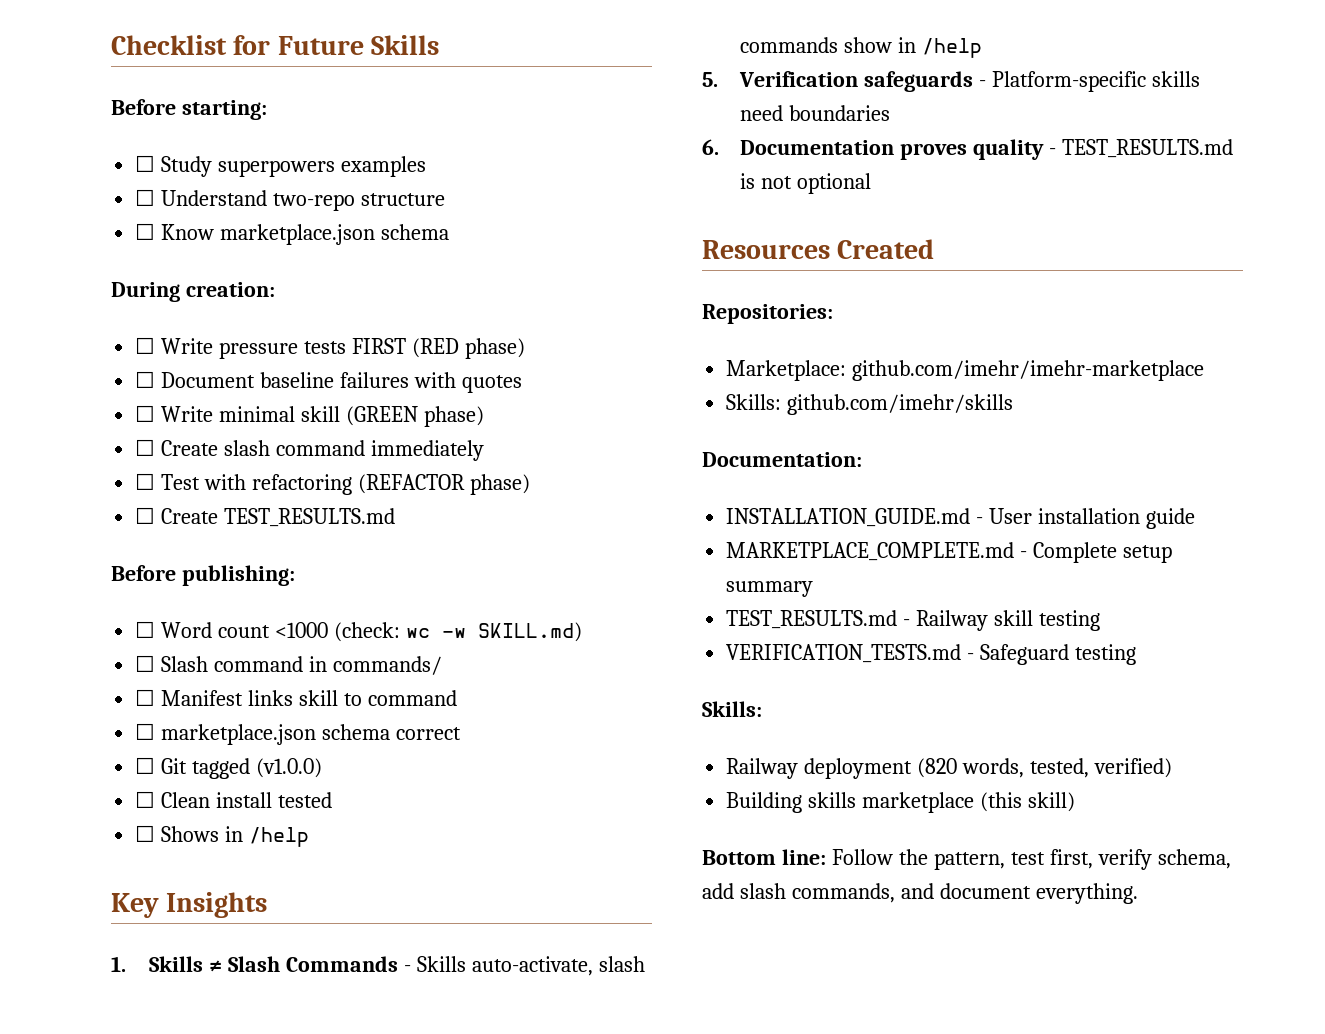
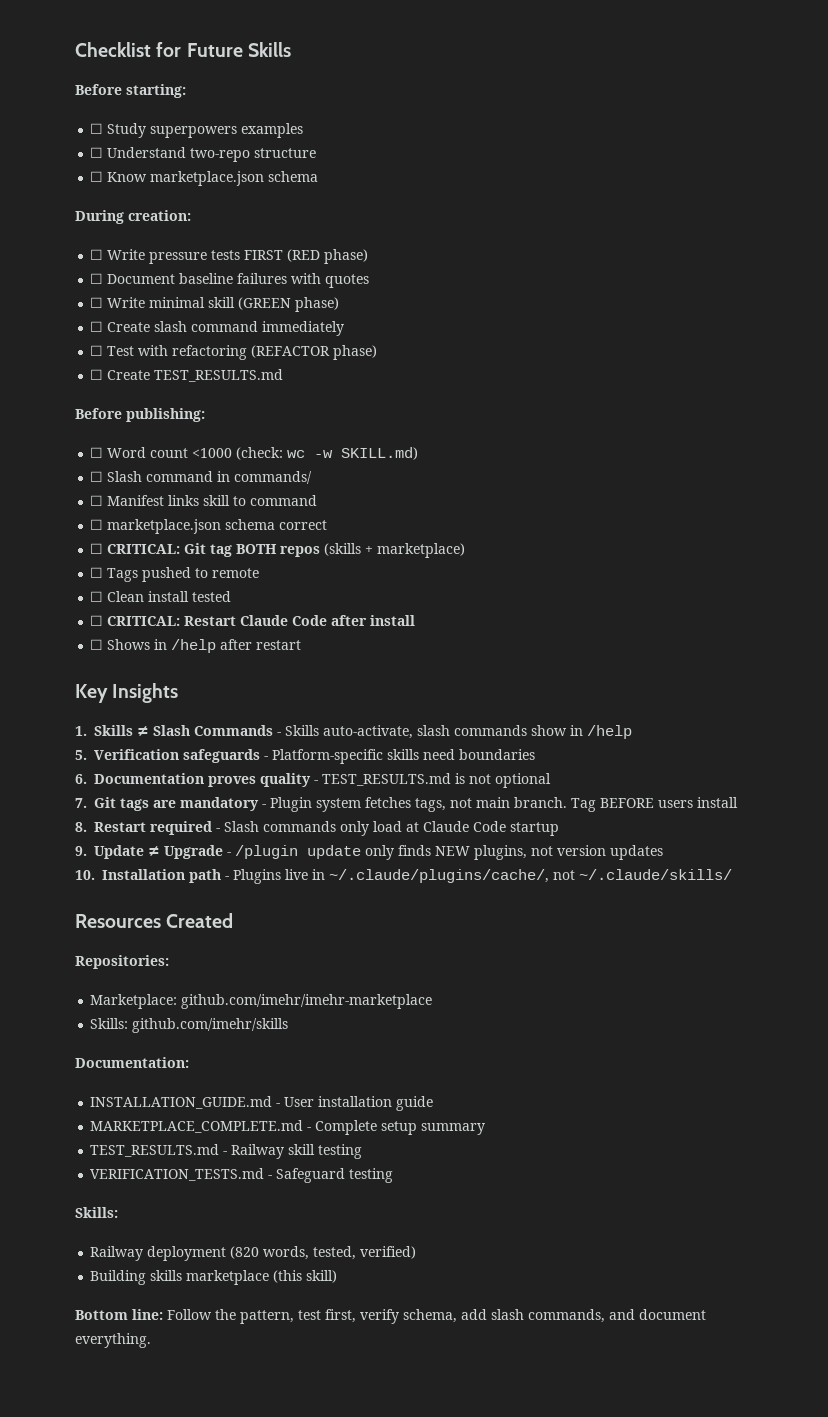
[161,758,323,779] [135,791,333,808] Git tagged (v1.0.0) // ☐ Clean install tested -> [107,543,466,558] [90,567,260,582] [90,591,232,602] [90,615,416,626] CRITICAL: Git tag BOTH repos (skills + marketplace) // ☐ Tags pushed to remote // ☐ Clean install tested // ☐ CRITICAL: Restart Claude Code after install
(310, 837) none -> [220,639,302,650] after restart
(872, 183) none -> [75,797,739,812] [75,821,560,836] [75,845,664,860] [75,869,732,884] // 7. Git tags are mandatory - Plugin system fetches tags, not main branch. Tag BEFORE users install // 8. Restart required - Slash commands only load at Claude Code startup // 9. Update ≠ Upgrade - /plugin update only finds NEW plugins, not version updates // 10. Installation path - Plugins live in ~/.claude/plugins/cache/, not ~/.claude/skills/

